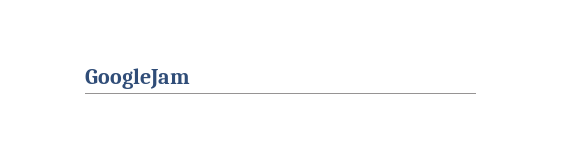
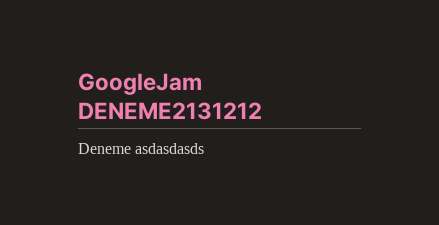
(190, 78) none -> [78,102,262,120] [78,143,205,154] DENEME2131212 // Deneme asdasdasds

